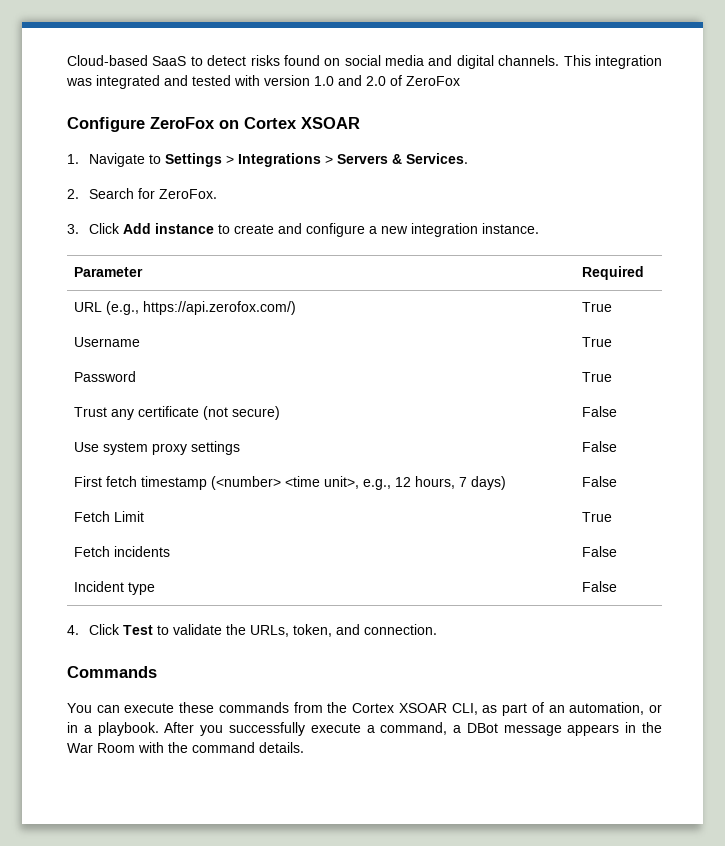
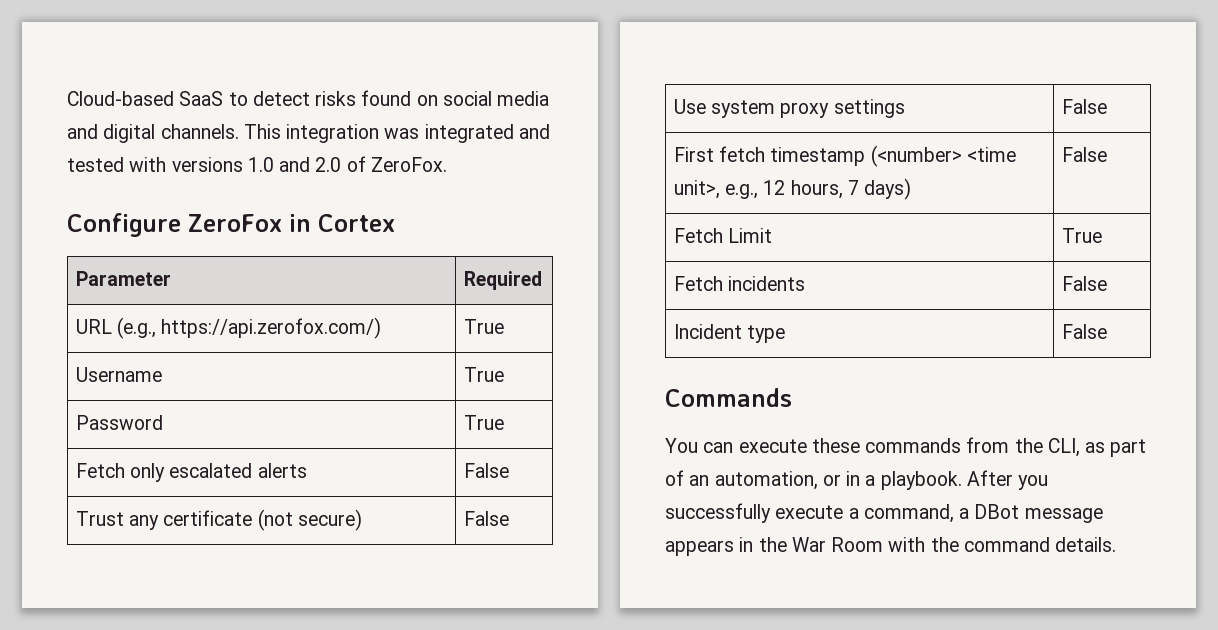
[264,75,310,86] version -> [171,157,243,172] versions
[406,76,460,86] ZeroFox -> [370,157,447,172] ZeroFox.
[219,117,360,129] [67,153,468,167] [67,188,217,199] [67,223,539,237] on Cortex XSOAR // 1. Navigate to Settings > Integrations > Servers & Services. // 2. Search for ZeroFox. // 3. Click Add instance to create and configure a new integration instance. -> [288,214,395,232] in Cortex
(613, 377) none -> [75,463,307,482] [463,463,509,478] // Fetch only escalated alerts | False
[67,624,437,637] // 4. Click Test to validate the URLs, token, and connection. -> (1107, 331) none
[352,703,447,713] Cortex XSOAR -> (1043, 445) none

